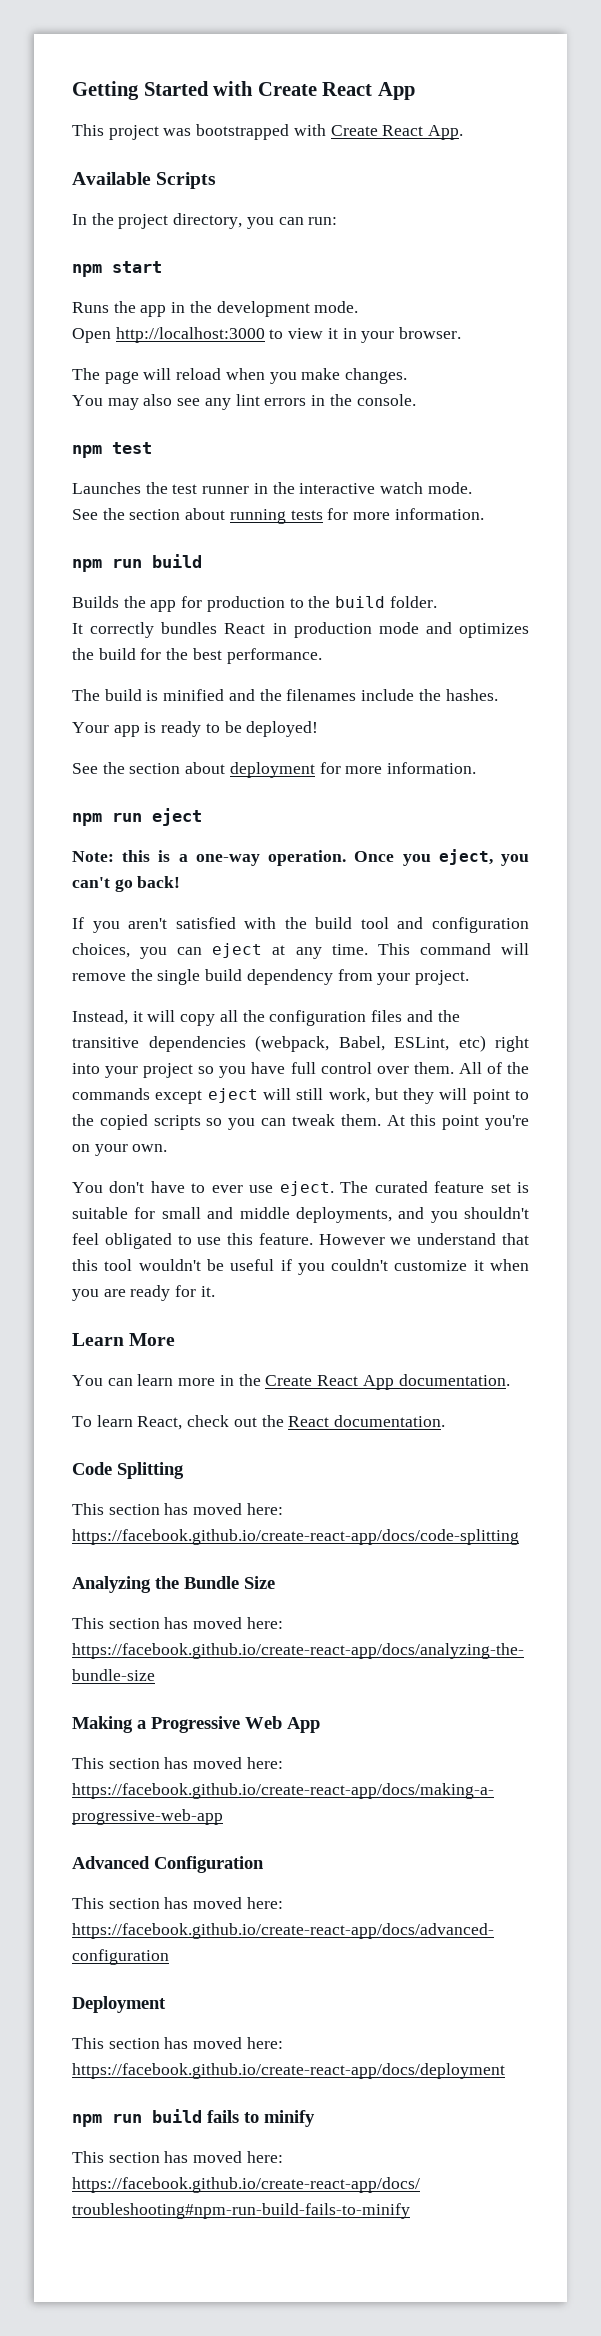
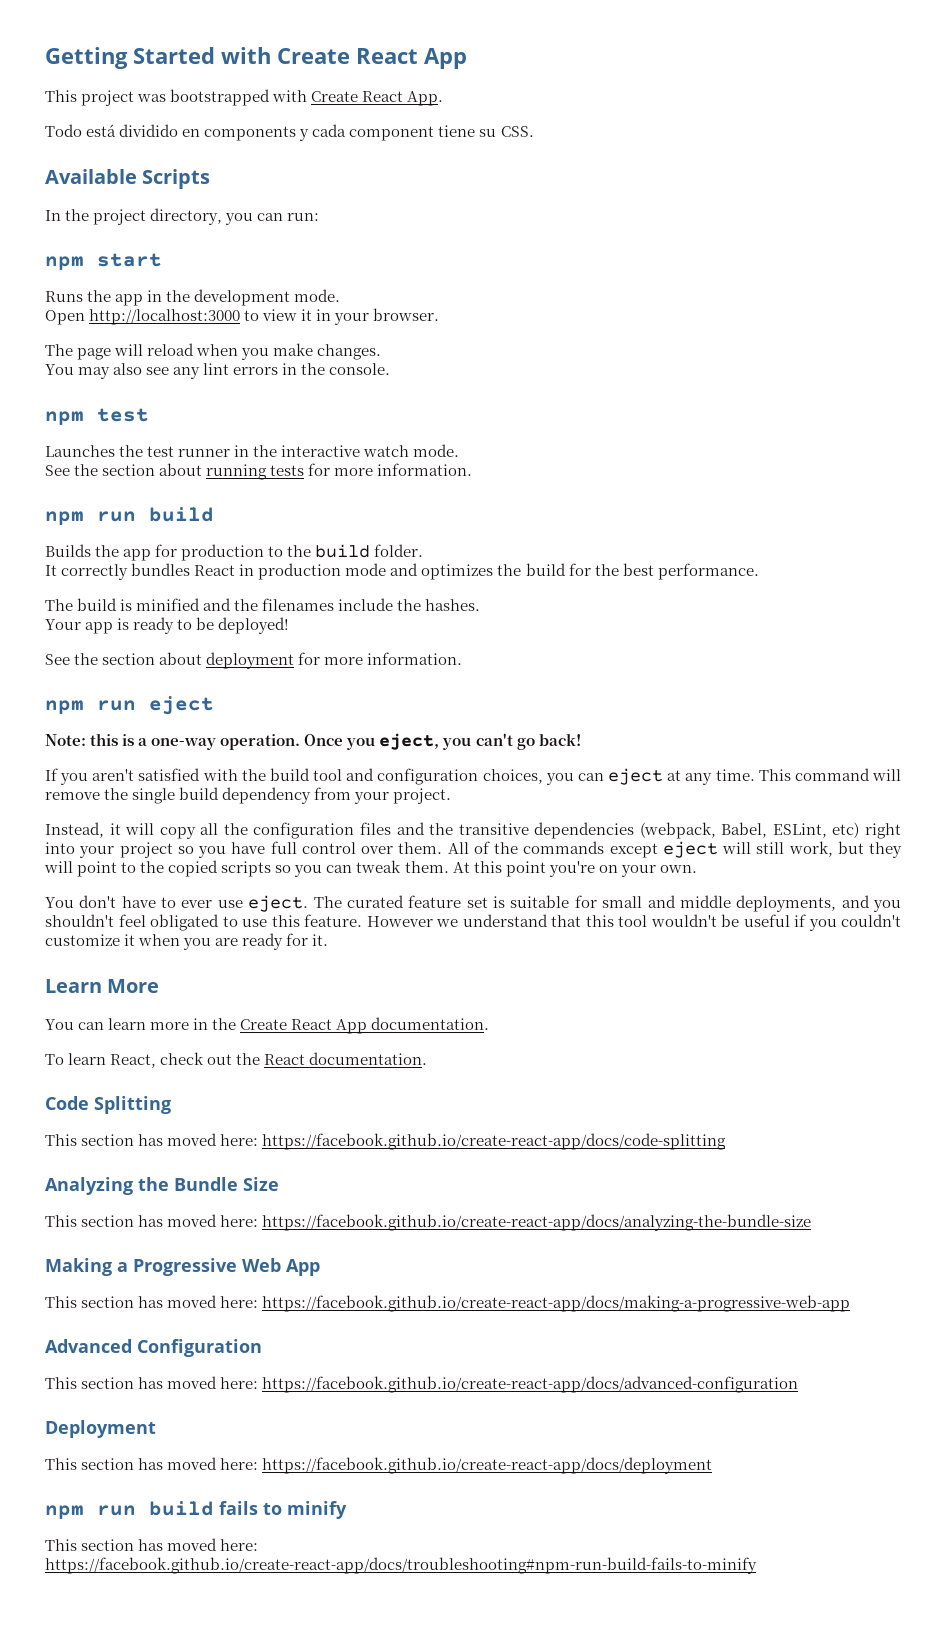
(464, 132) none -> [45,124,534,141] // Todo está dividido en components y cada component tiene su CSS.

